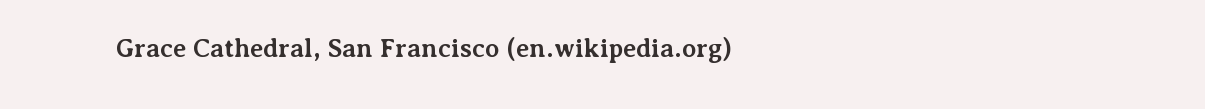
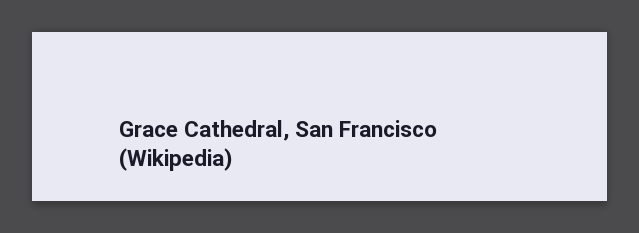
[506,37,733,63] (en.wikipedia.org) -> [119,148,233,171] (Wikipedia)

